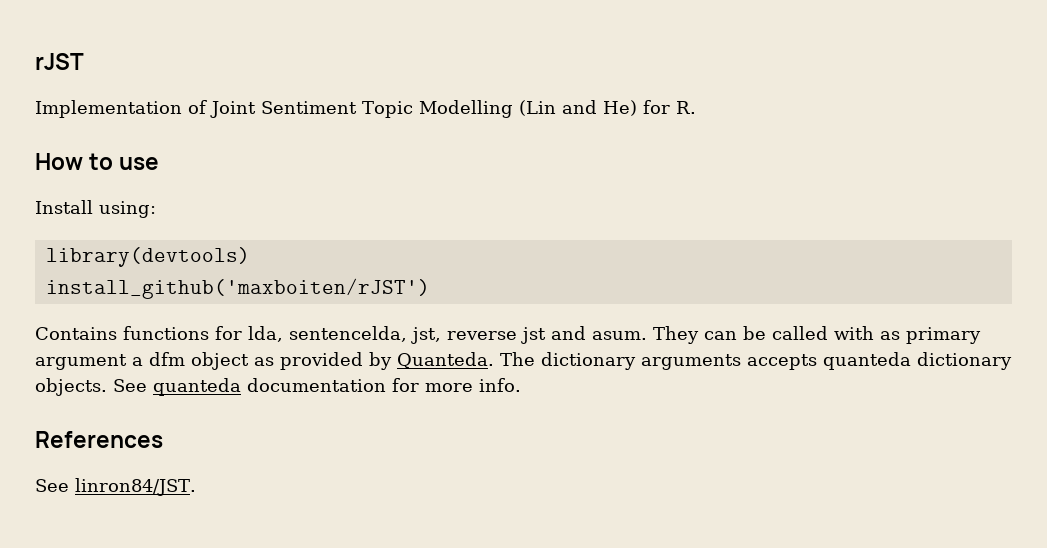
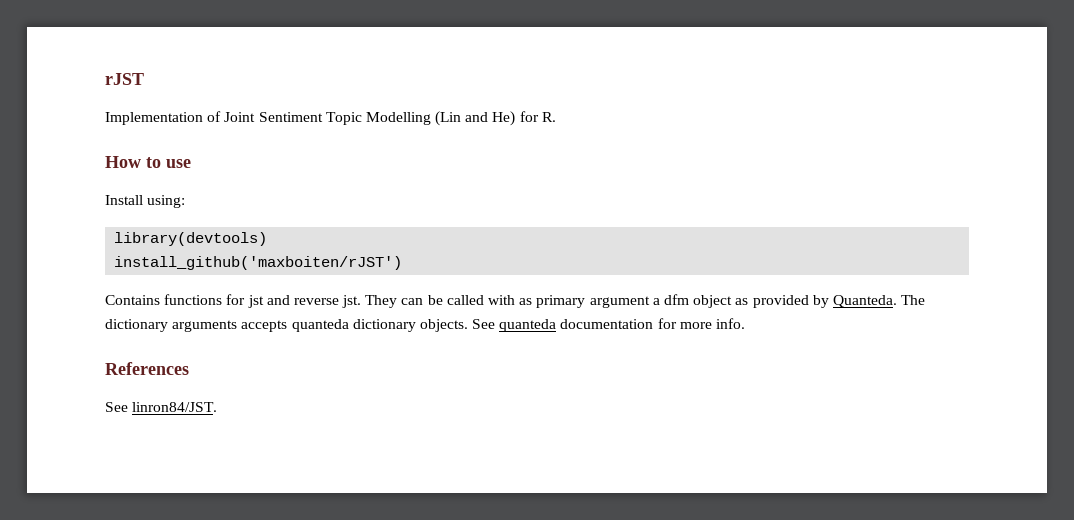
[248,326,647,344] lda, sentencelda, jst, reverse jst and asum. -> [247,295,362,308] jst and reverse jst.

